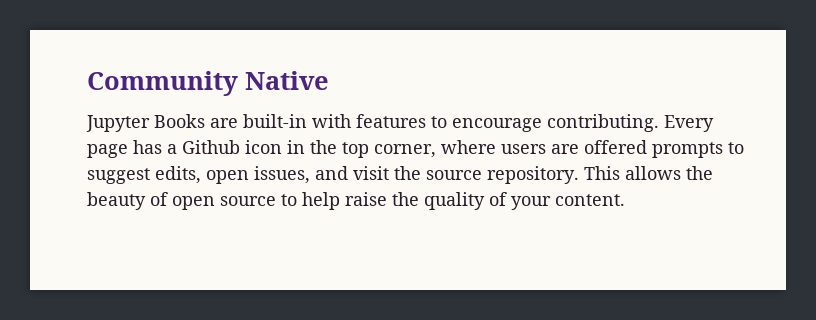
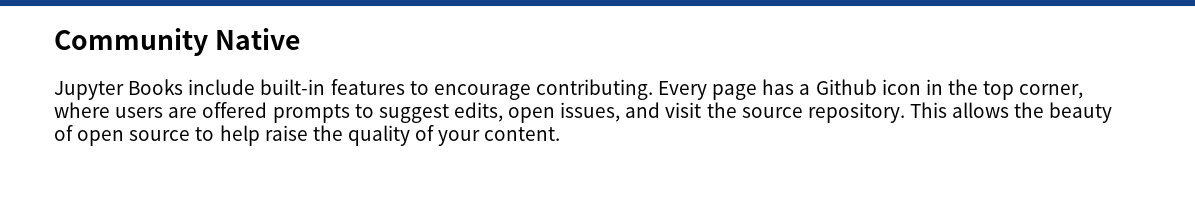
[210,114,351,128] are built-in with -> [188,79,326,95] include built-in

